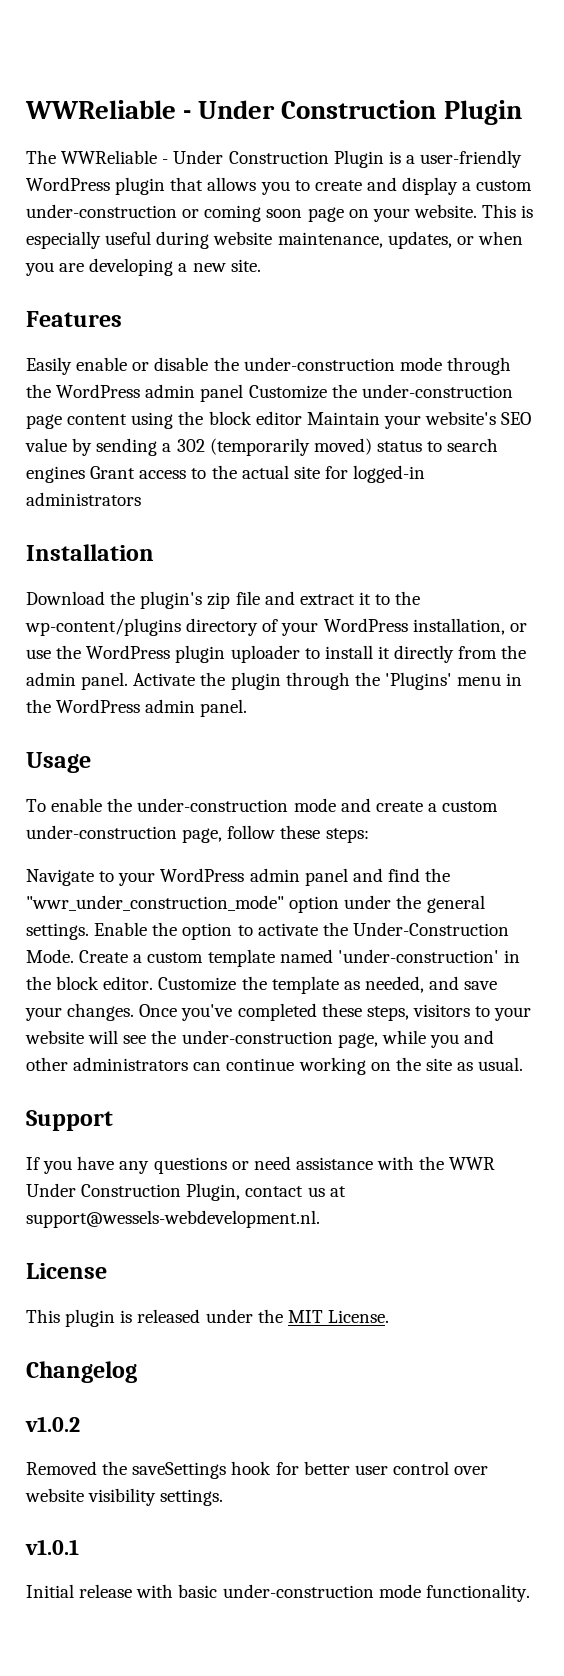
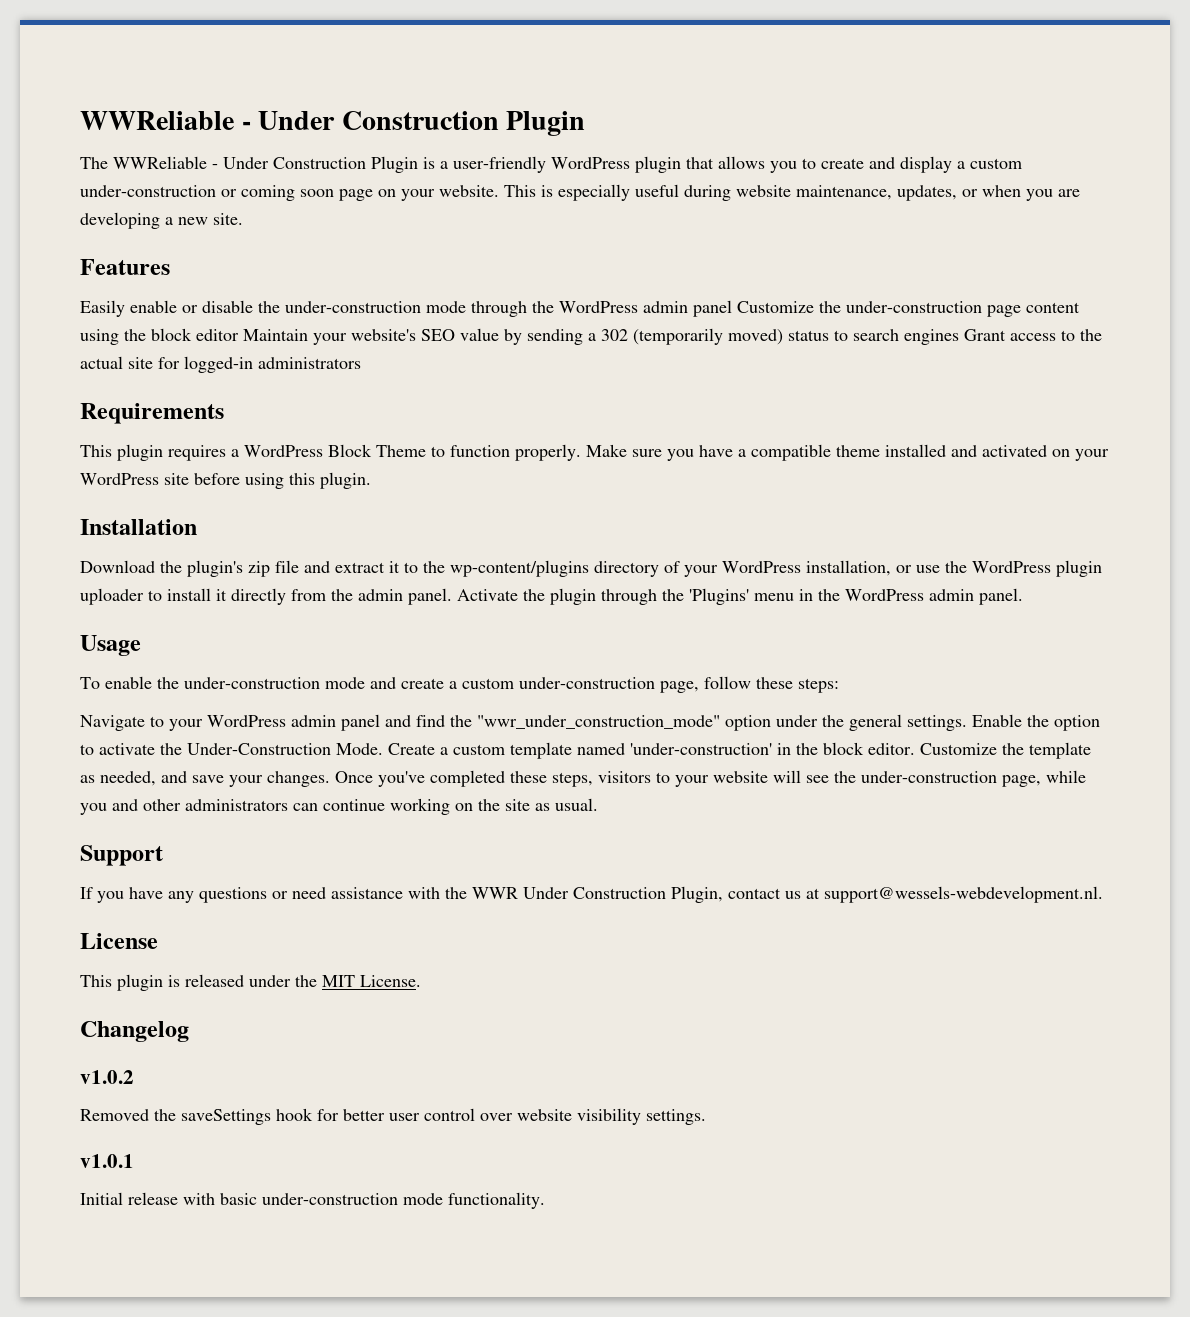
(141, 499) none -> [80,403,224,424] [80,444,1109,461] [80,472,371,489] // Requirements // This plugin requires a WordPress Block Theme to function properly. Make sure you have a compatible theme installed and activated on your WordPress site before using this plugin.

